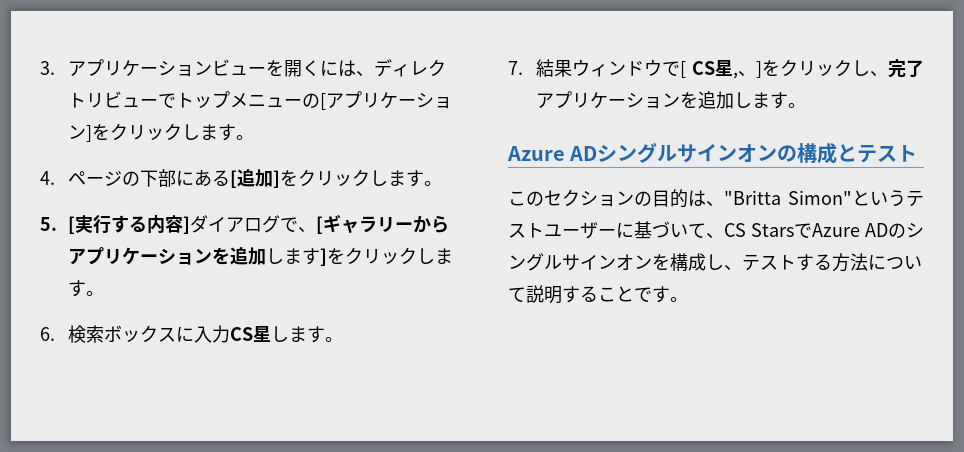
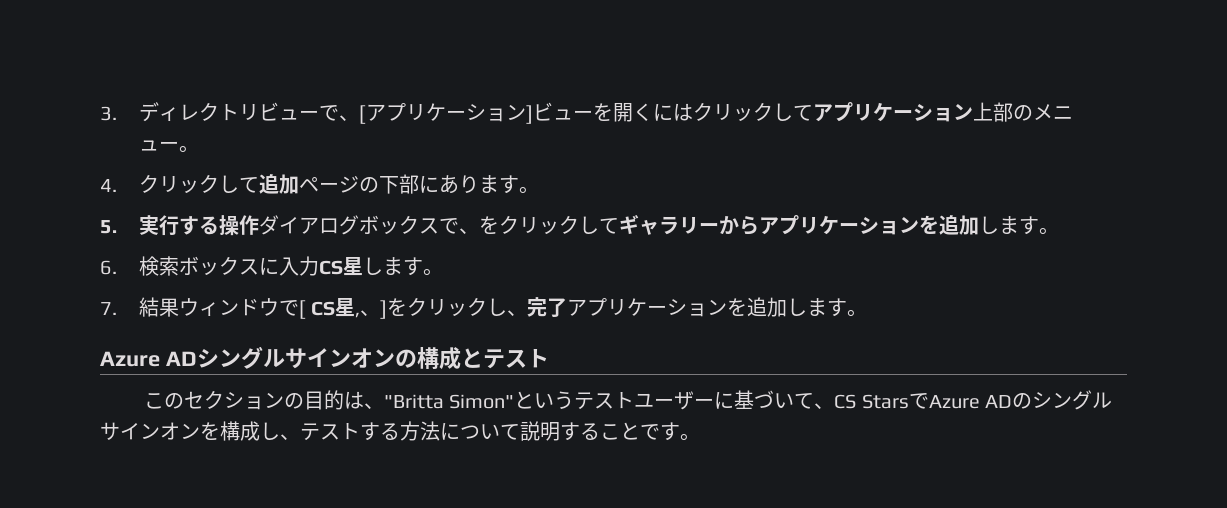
[68,59,375,77] アプリケーションビューを開くには、 -> (117, 113) none
[176,91,321,108] トップメニューの -> [338,115,359,121] 、
[92,123,255,141] [40,169,443,188] [40,215,324,234] をクリックします。 // 4.ページの下部にある[追加]をクリックします。 // 5. [実行する内容]ダイアログで、[ -> [532,102,1073,122] [138,140,199,153] [100,174,539,194] [100,215,619,236] ビューを開くにはクリックしてアプリケーション上部のメニュー。 // 4.クリックして追加ページの下部にあります。 // 5.実行する操作ダイアログボックスで、をクリックして
[320,247,454,266] [68,280,87,297] ]をクリックします -> (1039, 225) none

